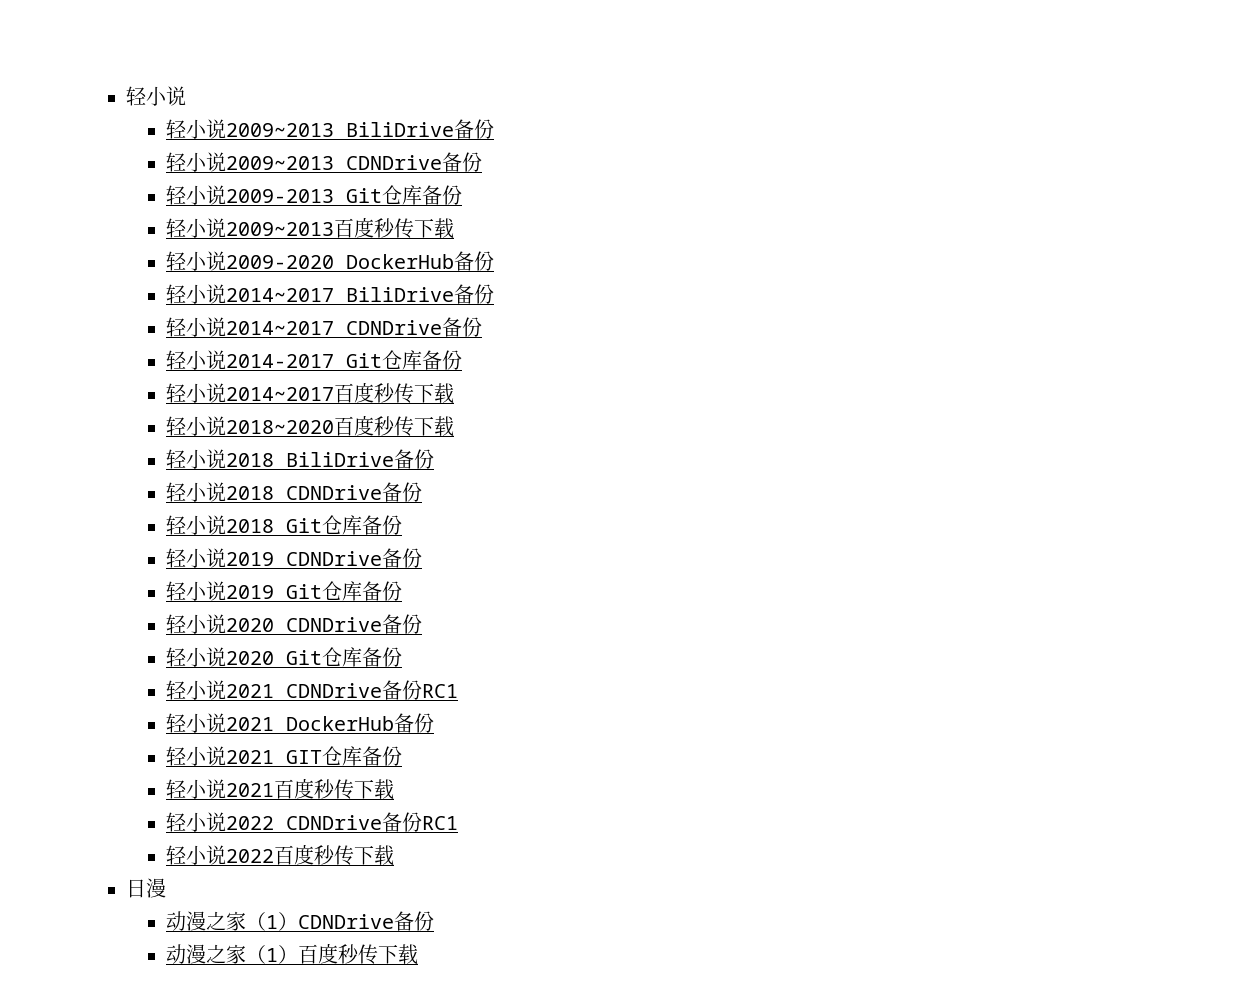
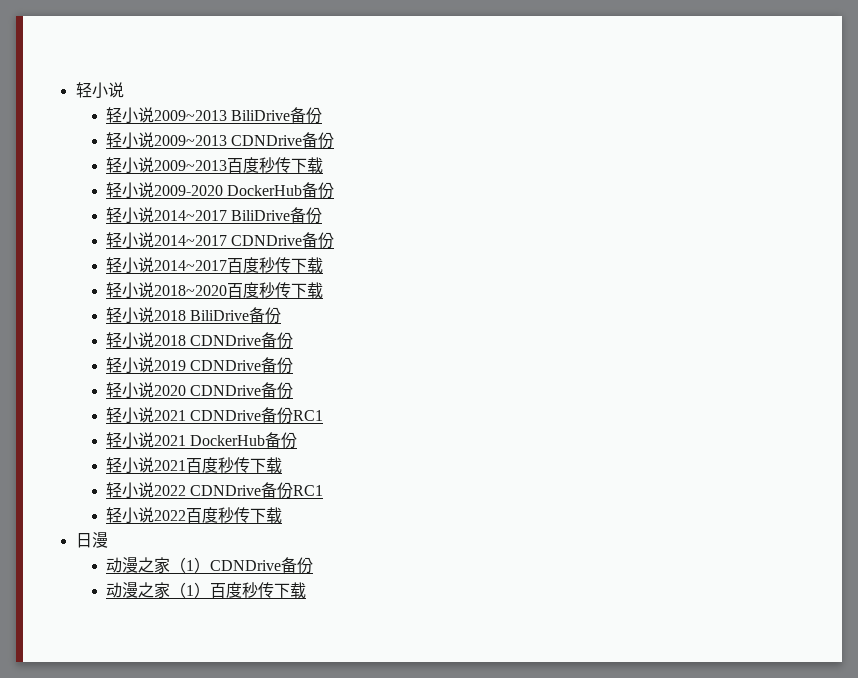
[165,185,462,205] // 轻小说2009-2013 Git仓库备份 -> (335, 140) none
[165,350,462,370] // 轻小说2014-2017 Git仓库备份 -> (335, 240) none
[165,515,402,535] // 轻小说2018 Git仓库备份 -> (294, 340) none
[165,581,402,601] // 轻小说2019 Git仓库备份 -> (294, 365) none
[165,647,402,667] // 轻小说2020 Git仓库备份 -> (294, 390) none
[165,746,402,766] // 轻小说2021 GIT仓库备份 -> (298, 440) none

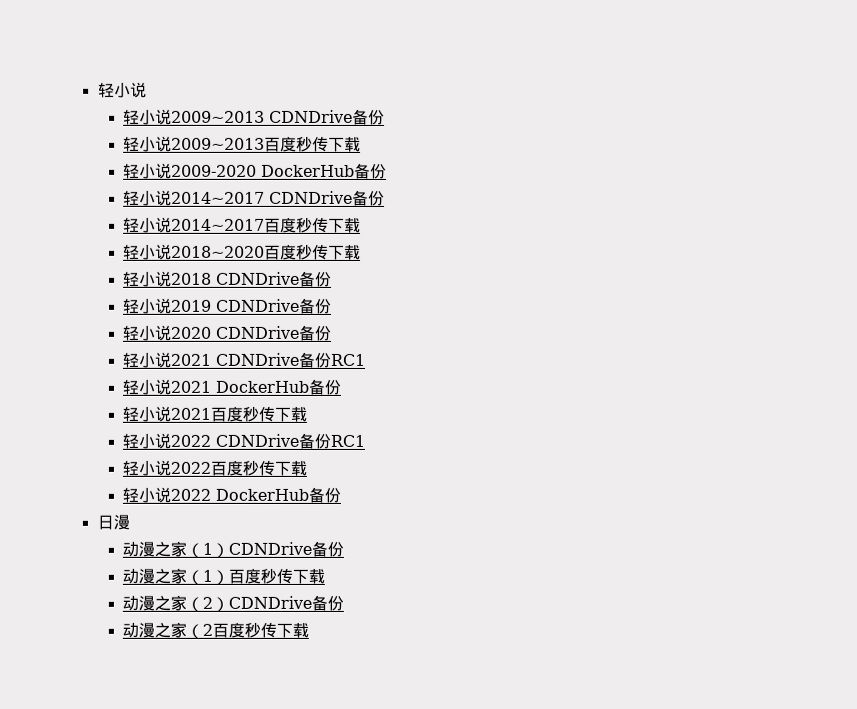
[75,82,124,99] [106,107,323,124] 轻小说 // 轻小说2009~2013 BiliDrive备份 -> [97,81,147,98] 轻小说
[106,207,323,224] // 轻小说2014~2017 BiliDrive备份 -> (388, 171) none
[106,307,282,324] // 轻小说2018 BiliDrive备份 -> (362, 252) none
(283, 515) none -> [122,486,342,503] // 轻小说2022 DockerHub备份
(307, 590) none -> [122,594,345,612] [122,621,310,639] // 动漫之家（2）CDNDrive备份 // 动漫之家（2百度秒传下载

